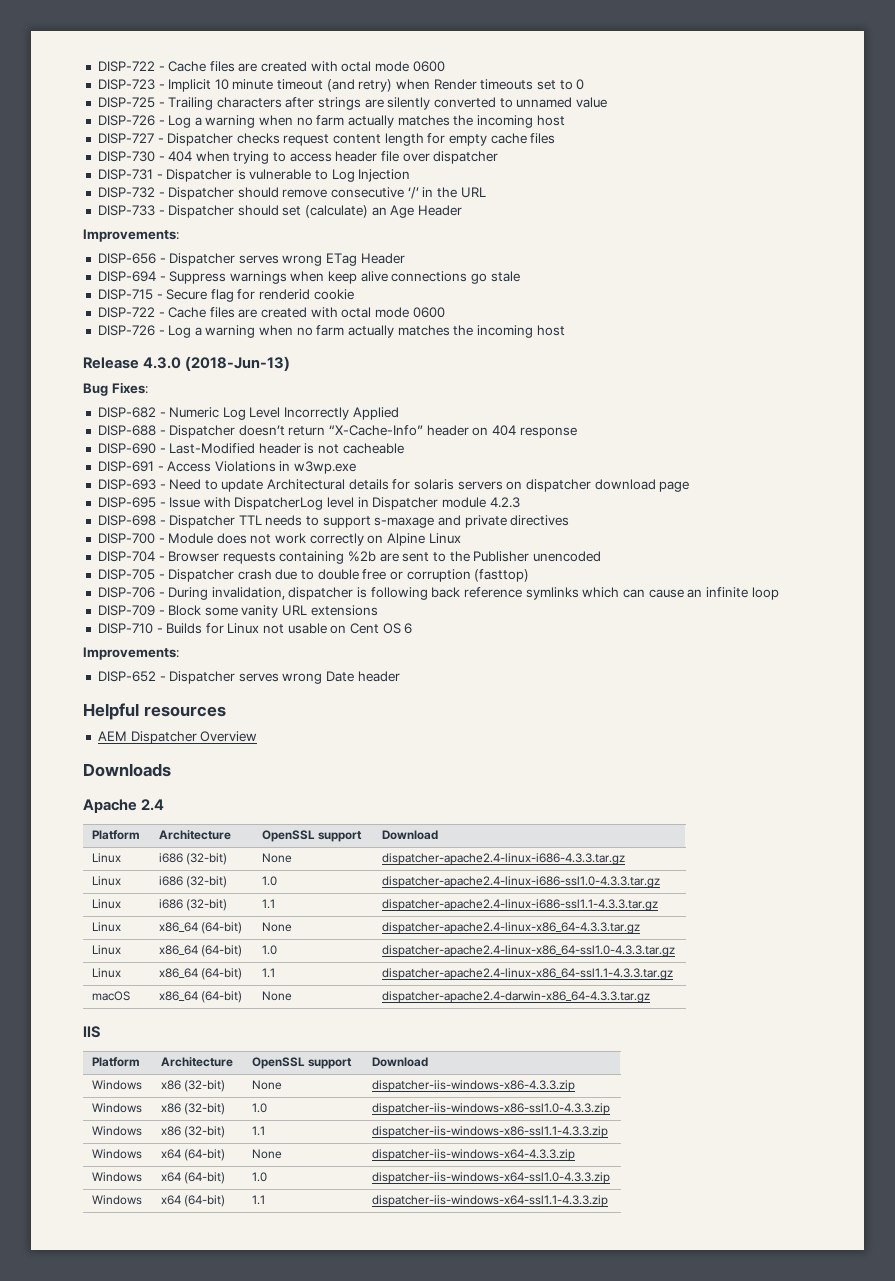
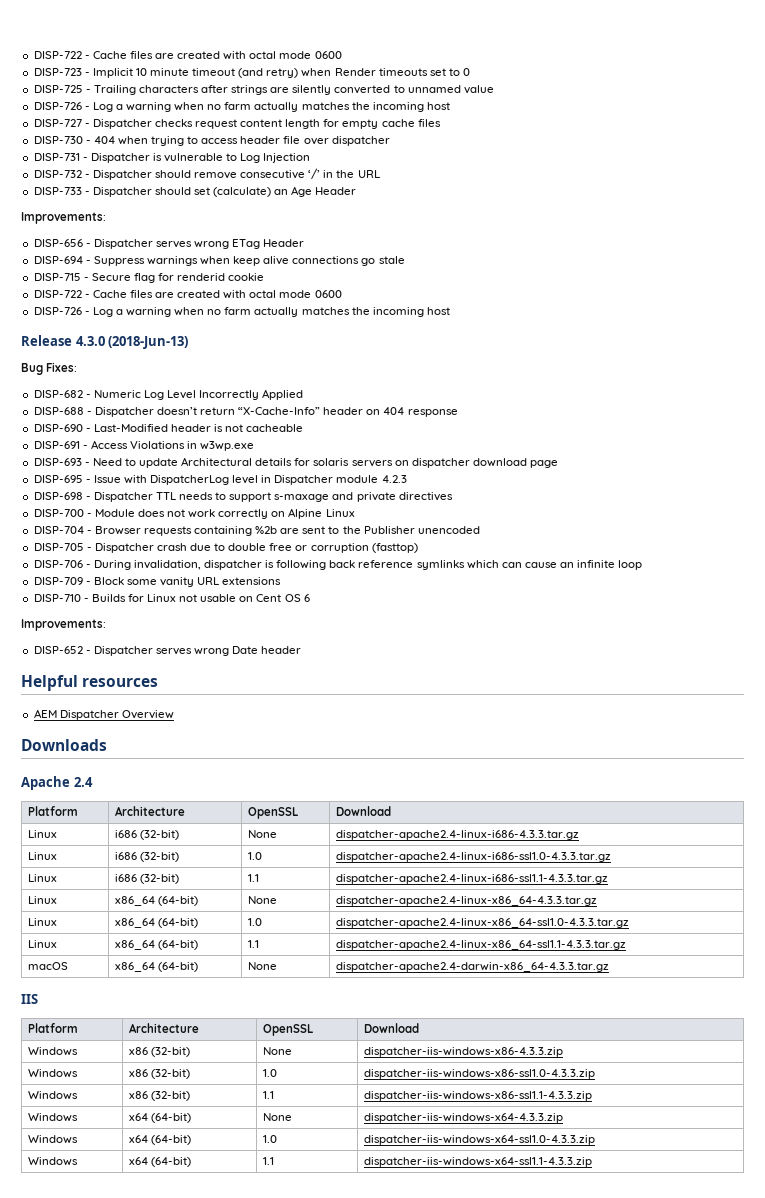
[318,831,363,842] support -> (299, 813) none
[308,1058,353,1069] support -> (314, 1030) none

